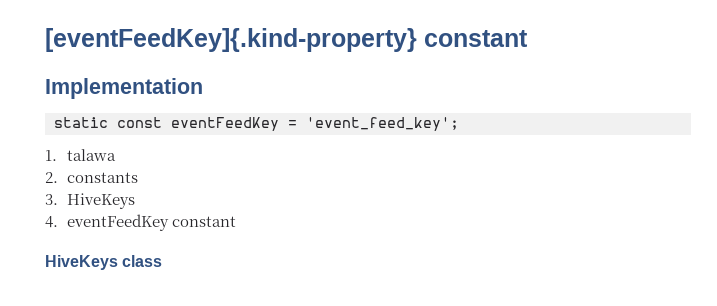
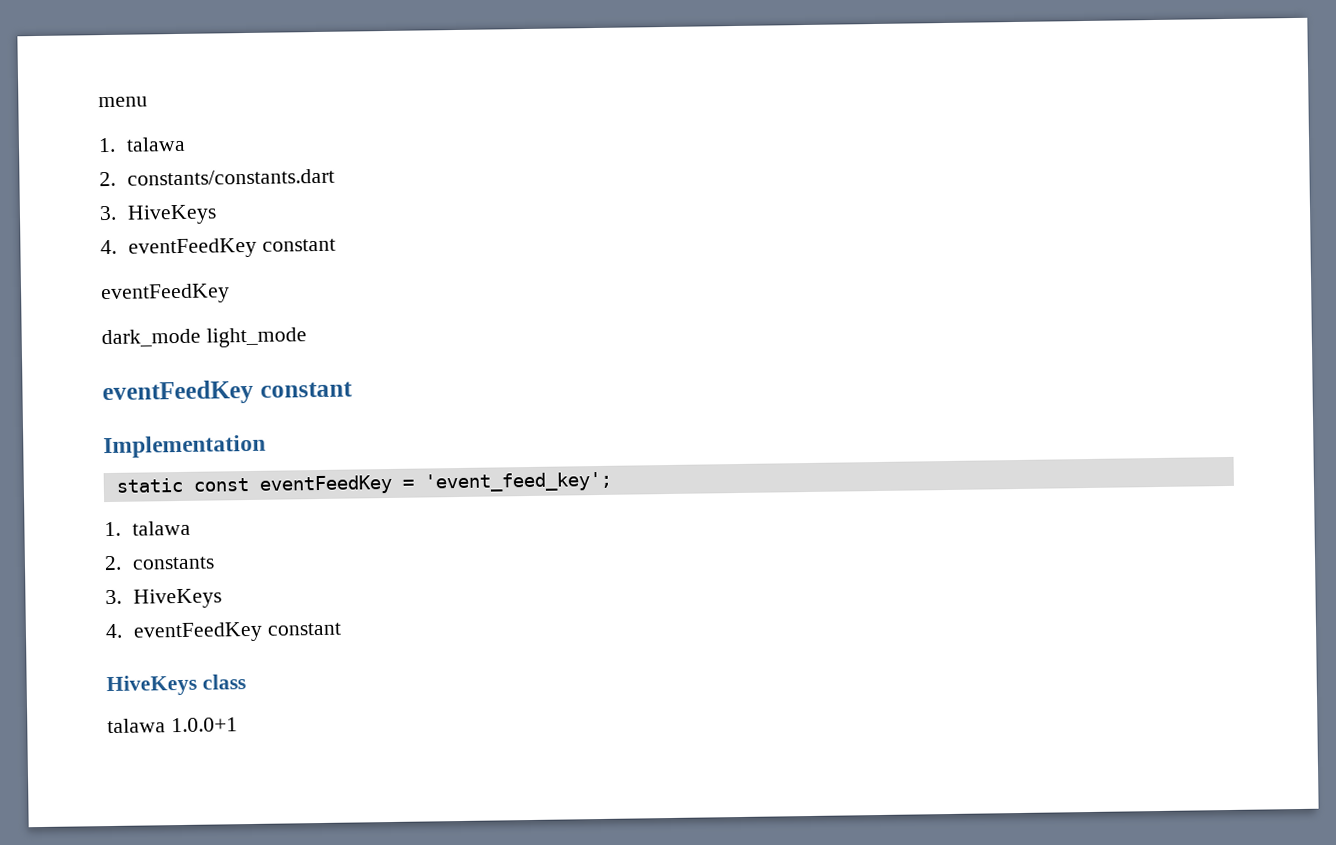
[45,28,417,52] [eventFeedKey]{.kind-property} -> [98,96,148,108] [98,136,186,153] [99,168,335,187] [99,204,217,225] [100,237,336,259] [100,283,230,305] [101,327,307,348] [102,379,254,406] menu // 1. talawa // 2. constants/constants.dart // 3. HiveKeys // 4. eventFeedKey constant // eventFeedKey // dark_mode light_mode // eventFeedKey
(163, 261) none -> [107,717,238,734] // talawa 1.0.0+1

